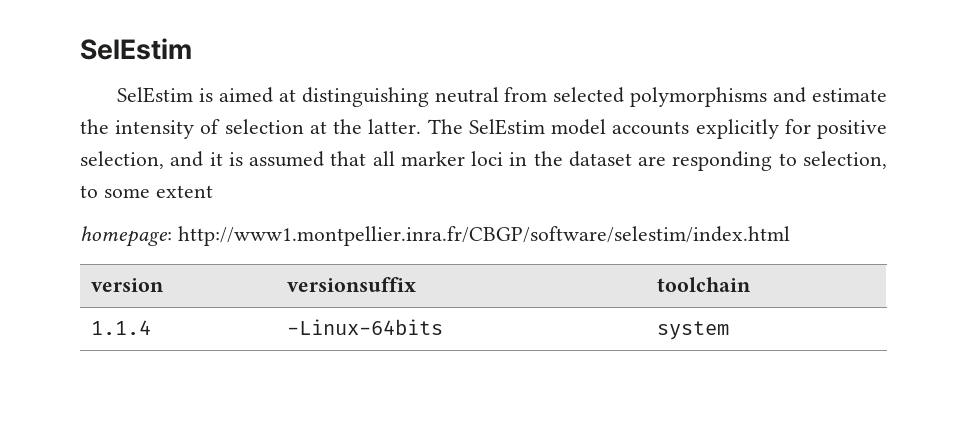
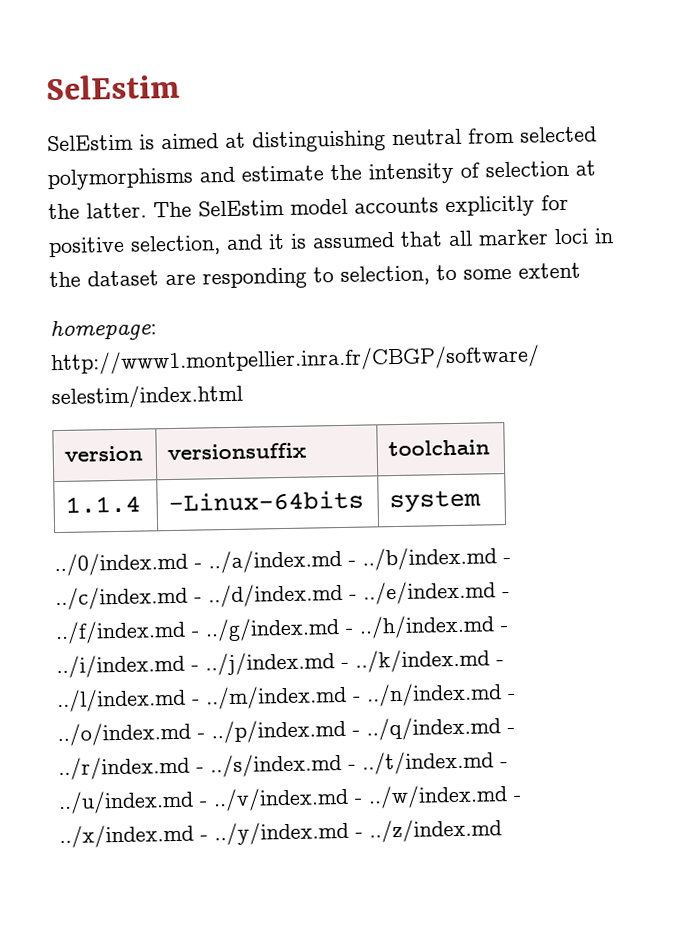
(729, 330) none -> [54,546,511,577] [55,580,510,611] [55,614,508,645] [56,648,504,679] [56,682,516,713] [57,716,515,747] [58,750,508,781] [58,784,521,815] [59,818,502,849] // ../0/index.md - ../a/index.md - ../b/index.md - ../c/index.md - ../d/index.md - ../e/index.md - ../f/index.md - ../g/index.md - ../h/index.md - ../i/index.md - ../j/index.md - ../k/index.md - ../l/index.md - ../m/index.md - ../n/index.md - ../o/index.md - ../p/index.md - ../q/index.md - ../r/index.md - ../s/index.md - ../t/index.md - ../u/index.md - ../v/index.md - ../w/index.md - ../x/index.md - ../y/index.md - ../z/index.md

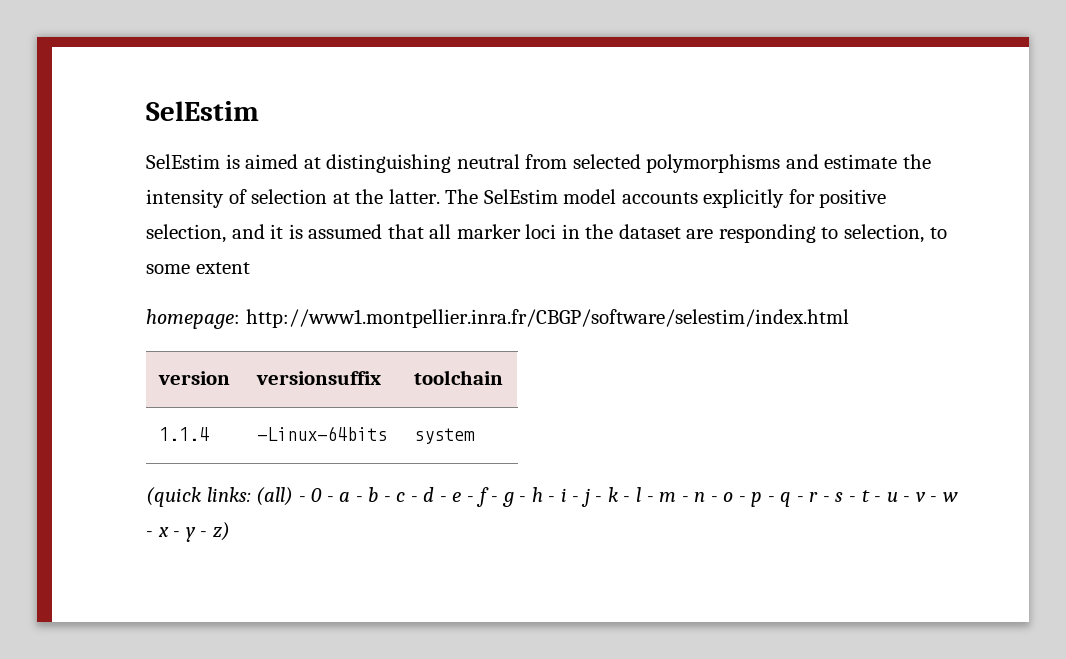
[54,546,511,577] [55,580,510,611] [55,614,508,645] [56,648,504,679] [56,682,516,713] [57,716,515,747] [58,750,508,781] [58,784,521,815] [59,818,502,849] ../0/index.md - ../a/index.md - ../b/index.md - ../c/index.md - ../d/index.md - ../e/index.md - ../f/index.md - ../g/index.md - ../h/index.md - ../i/index.md - ../j/index.md - ../k/index.md - ../l/index.md - ../m/index.md - ../n/index.md - ../o/index.md - ../p/index.md - ../q/index.md - ../r/index.md - ../s/index.md - ../t/index.md - ../u/index.md - ../v/index.md - ../w/index.md - ../x/index.md - ../y/index.md - ../z/index.md -> [146,487,958,507] [146,522,230,542] (quick links: (all) - 0 - a - b - c - d - e - f - g - h - i - j - k - l - m - n - o - p - q - r - s - t - u - v - w - x - y - z)

